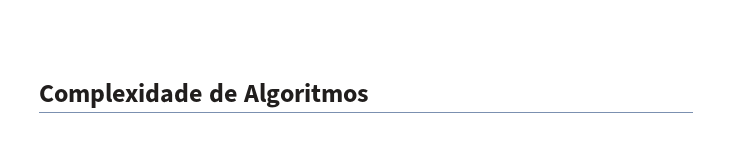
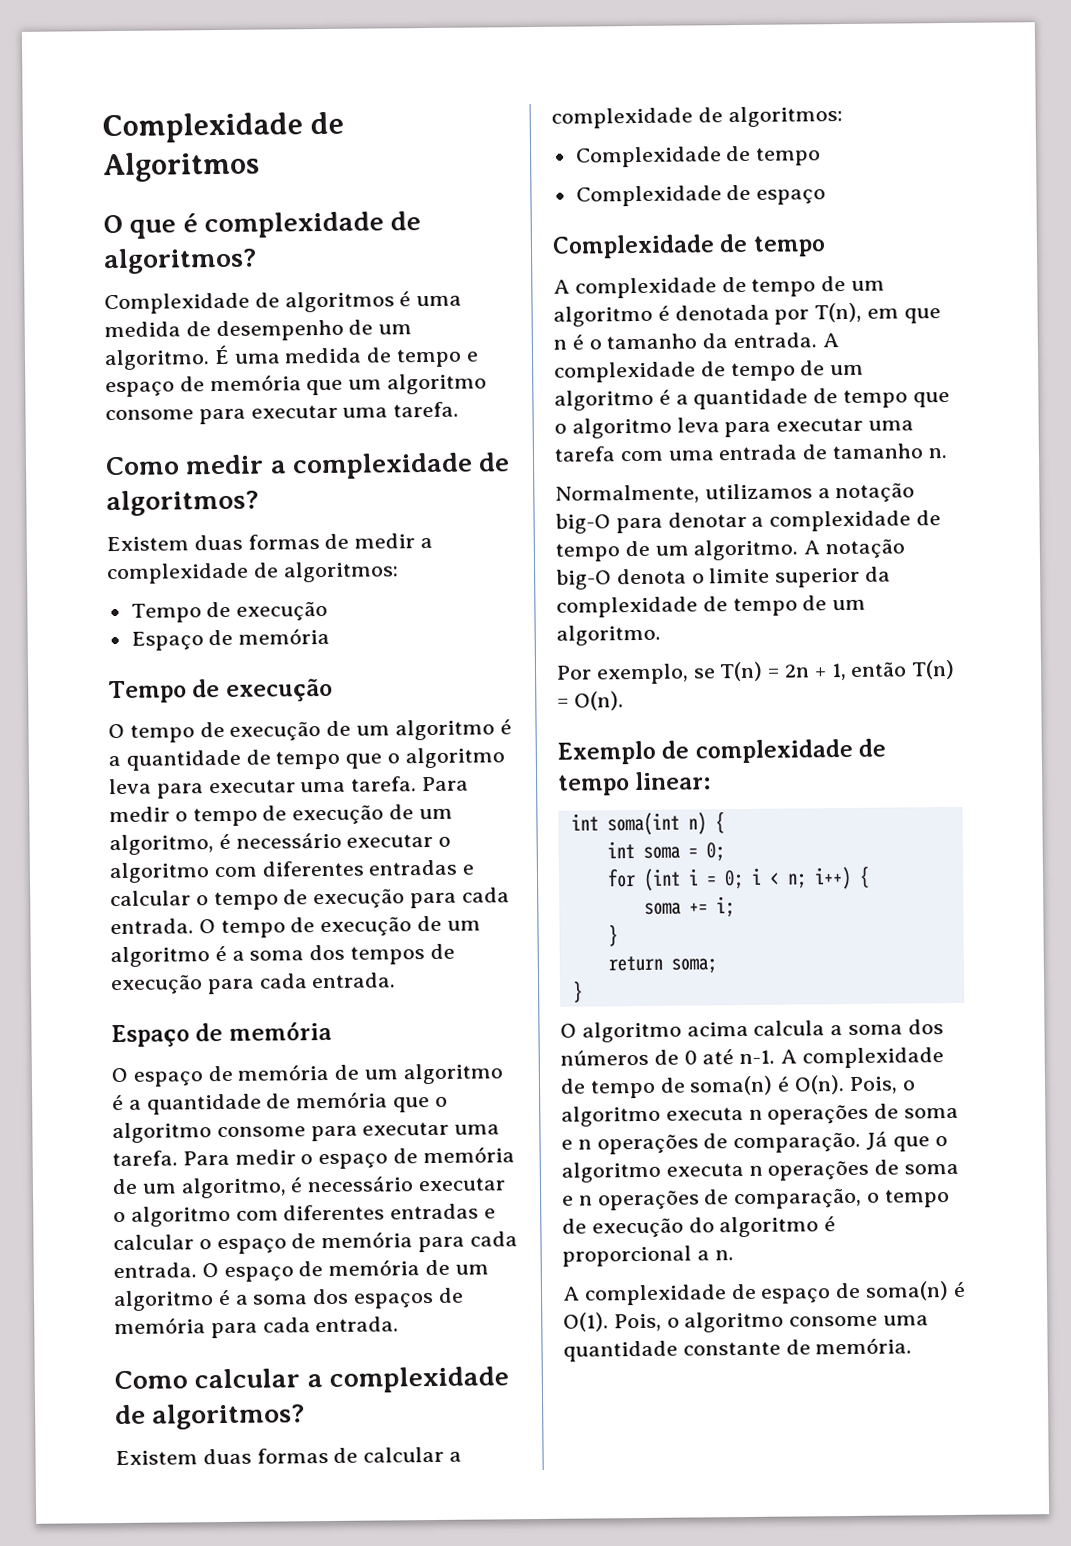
(370, 95) none -> [103,211,422,239] [103,247,257,275] [104,291,463,315] [104,319,413,342] [104,344,479,371] [105,373,488,398] [105,401,460,425] [105,452,511,480] [106,489,259,517] [106,533,434,552] [106,561,399,585] [130,600,329,623] [130,627,331,651] [108,677,333,704] [108,719,512,743] [108,747,505,771] [109,776,470,799] [109,804,453,827] [109,832,452,856] [109,859,475,884] [110,887,510,911] [110,915,481,939] [110,943,455,968] [110,972,397,995] [111,1020,332,1048] [111,1063,503,1087] [112,1091,448,1115] [112,1121,501,1144] [112,1146,515,1170] [112,1176,507,1199] [113,1203,497,1227] [113,1231,518,1255] [113,1259,489,1283] [113,1287,464,1312] [114,1316,400,1339] [114,1366,509,1394] [115,1403,306,1430] [115,1446,463,1466] [551,106,843,129] [574,145,822,168] [575,184,827,207] [552,233,826,259] [553,275,886,299] [553,302,941,327] [553,332,839,350] [554,360,865,383] [554,388,950,411] [554,417,915,439] [554,443,947,462] [555,482,916,504] [555,510,942,534] [555,538,906,562] [556,566,892,590] [556,595,867,618] [556,624,661,646] [556,659,956,685] [557,691,624,711] [557,738,887,765] [558,771,712,796] [570,811,725,836] [606,841,725,862] [606,865,870,891] [643,896,735,918] [607,924,618,947] [607,955,717,974] [571,980,583,1003] [560,1019,944,1043] [560,1047,944,1069] [560,1075,916,1099] [561,1103,960,1127] [561,1131,948,1155] [561,1159,960,1183] [562,1187,950,1211] [562,1216,837,1238] [562,1245,734,1267] [562,1281,966,1306] [563,1311,930,1333] [563,1337,913,1362] // O que é complexidade de algoritmos? // Complexidade de algoritmos é uma medida de desempenho de um algoritmo. É uma medida de tempo e espaço de memória que um algoritmo consome para executar uma tarefa. // Como medir a complexidade de algoritmos? // Existem duas formas de medir a complexidade de algoritmos: // Tempo de execução // Espaço de memória // Tempo de execução // O tempo de execução de um algoritmo é a quantidade de tempo que o algoritmo leva para executar uma tarefa. Para medir o tempo de execução de um algoritmo, é necessário executar o algoritmo com diferentes entradas e calcular o tempo de execução para cada entrada. O tempo de execução de um algoritmo é a soma dos tempos de execução para cada entrada. // Espaço de memória // O espaço de memória de um algoritmo é a quantidade de memória que o algoritmo consome para executar uma tarefa. Para medir o espaço de memória de um algoritmo, é necessário executar o algoritmo com diferentes entradas e calcular o espaço de memória para cada entrada. O espaço de memória de um algoritmo é a soma dos espaços de memória para cada entrada. // Como calcular a complexidade de algoritmos? // Existem duas formas de calcular a complexidade de algoritmos: // Complexidade de tempo // Complexidade de espaço // Complexidade de tempo // A complexidade de tempo de um algoritmo é denotada por T(n), em que n é o tamanho da entrada. A complexidade de tempo de um algoritmo é a quantidade de tempo que o algoritmo leva para executar uma tarefa com uma entrada de tamanho n. // Normalmente, utilizamos a notação big-O para denotar a complexidade de tempo de um algoritmo. A notação big-O denota o limite superior da complexidade de tempo de um algoritmo. // Por exemplo, se T(n) = 2n + 1, então T(n) = O(n). // Exemplo de complexidade de tempo linear: // int soma(int n) { // int soma = 0; // for (int i = 0; i < n; i++) { // soma += i; // } // return soma; // } // O algoritmo acima calcula a soma dos números de 0 até n-1. A complexidade de tempo de soma(n) é O(n). Pois, o algoritmo executa n operações de soma e n operações de comparação. Já que o algoritmo executa n operações de soma e n operações de comparação, o tempo de execução do algoritmo é proporcional a n. // A complexidade de espaço de soma(n) é O(1). Pois, o algoritmo consome uma quantidade constante de memória.

